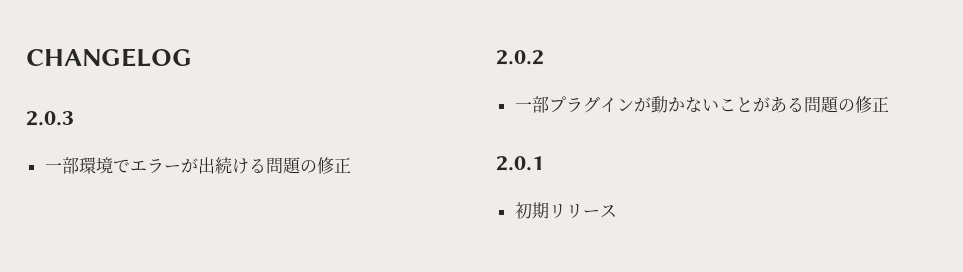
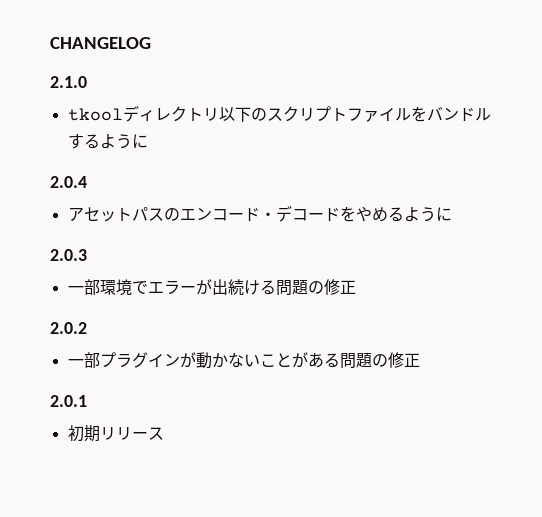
(192, 57) none -> [50,76,87,88] [67,105,491,122] [67,133,148,149] [50,176,87,188] [67,205,452,222] // 2.1.0 // tkoolディレクトリ以下のスクリプトファイルをバンドルするように // 2.0.4 // アセットパスのエンコード・デコードをやめるように

